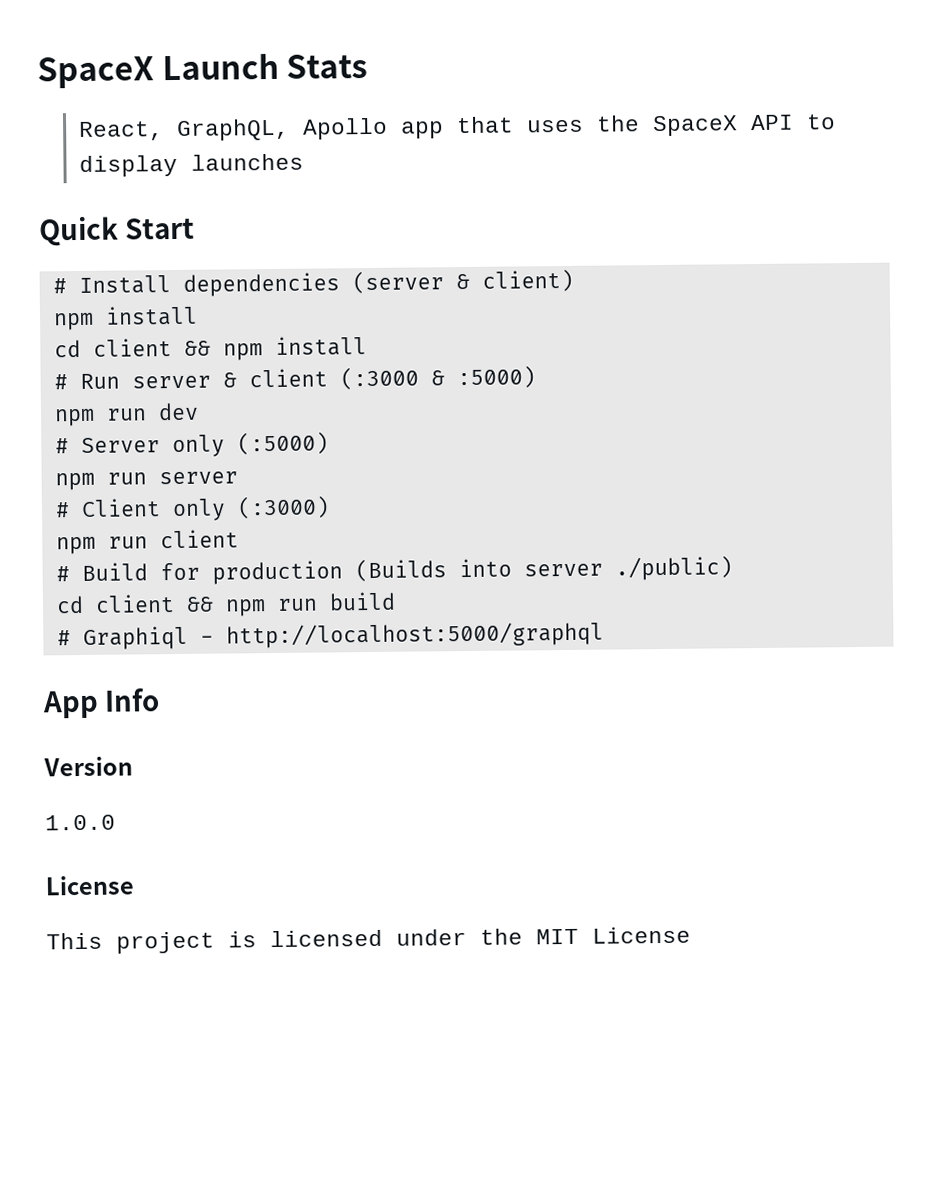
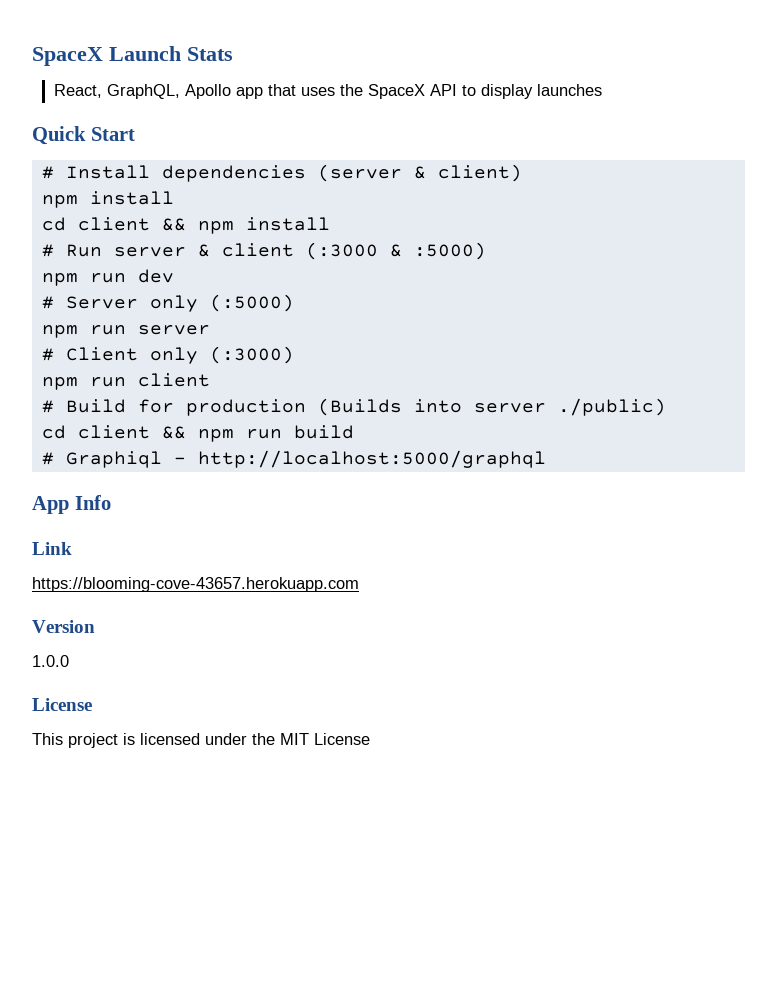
(161, 700) none -> [32,542,72,555] [32,577,359,592] // Link // https://blooming-cove-43657.herokuapp.com

